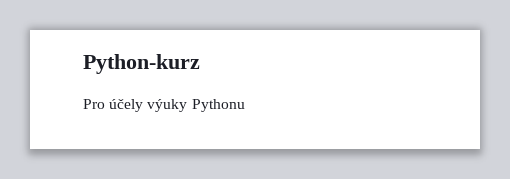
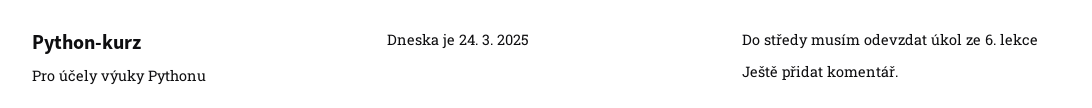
(245, 105) none -> [387,33,529,49] [742,33,1038,49] [742,65,898,80] // Dneska je 24. 3. 2025 // Do středy musím odevzdat úkol ze 6. lekce // Ještě přidat komentář.

